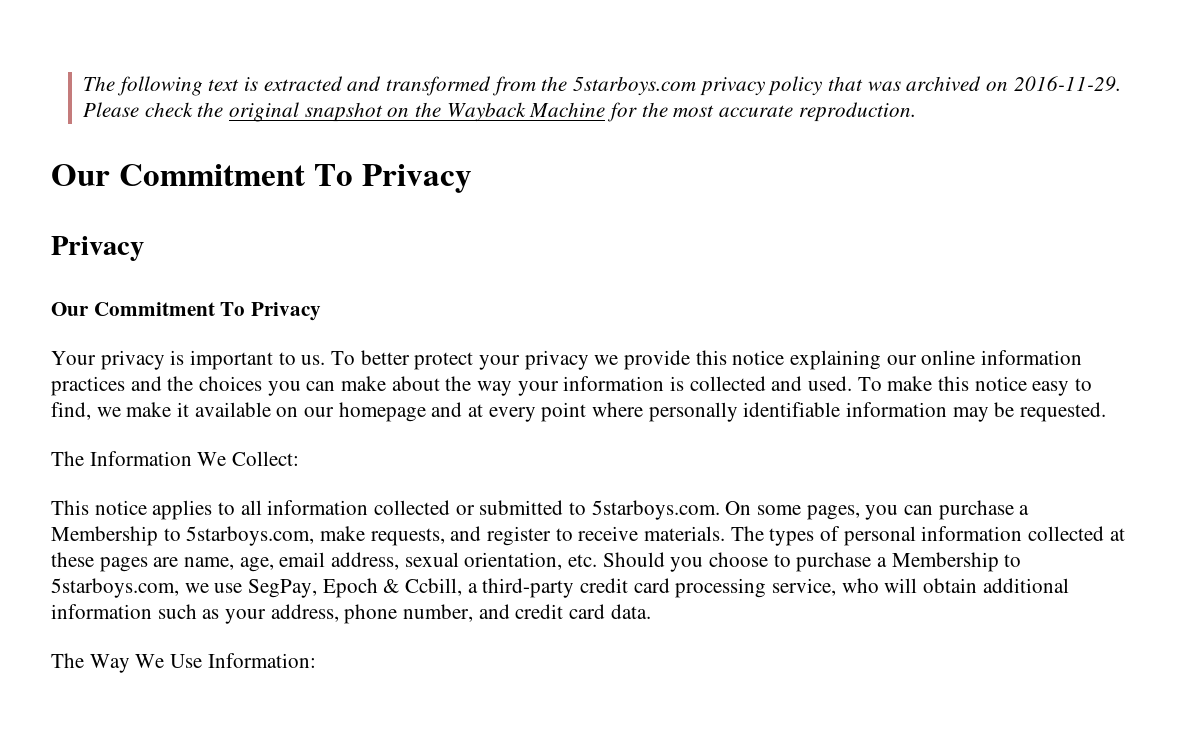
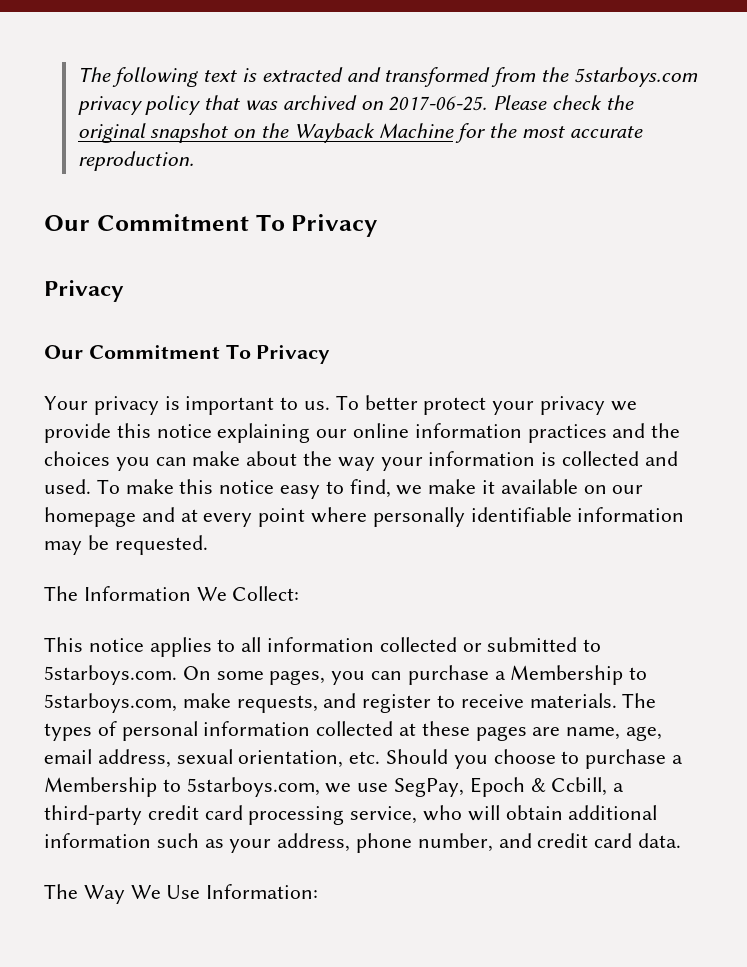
[1013,76,1121,91] 2016-11-29. -> [388,96,488,111] 2017-06-25.

